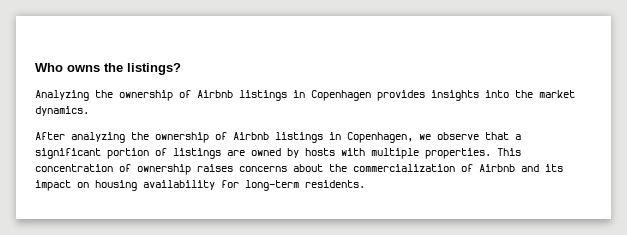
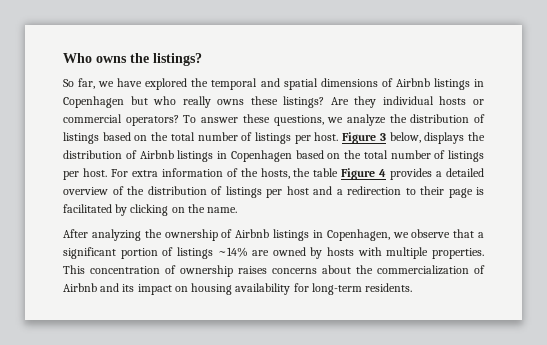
[35,90,575,101] [35,106,89,116] Analyzing the ownership of Airbnb listings in Copenhagen provides insights into the market dynamics. -> [63,78,485,90] [63,96,485,108] [63,114,485,126] [63,132,486,144] [63,150,484,162] [63,168,484,180] [63,186,484,198] [63,204,238,216] So far, we have explored the temporal and spatial dimensions of Airbnb listings in Copenhagen but who really owns these listings? Are they individual hosts or commercial operators? To answer these questions, we analyze the distribution of listings based on the total number of listings per host. Figure 3 below, displays the distribution of Airbnb listings in Copenhagen based on the total number of listings per host. For extra information of the hosts, the table Figure 4 provides a detailed overview of the distribution of listings per host and a redirection to their page is facilitated by clicking on the name.
(221, 153) none -> [217,247,248,257] ~14%

